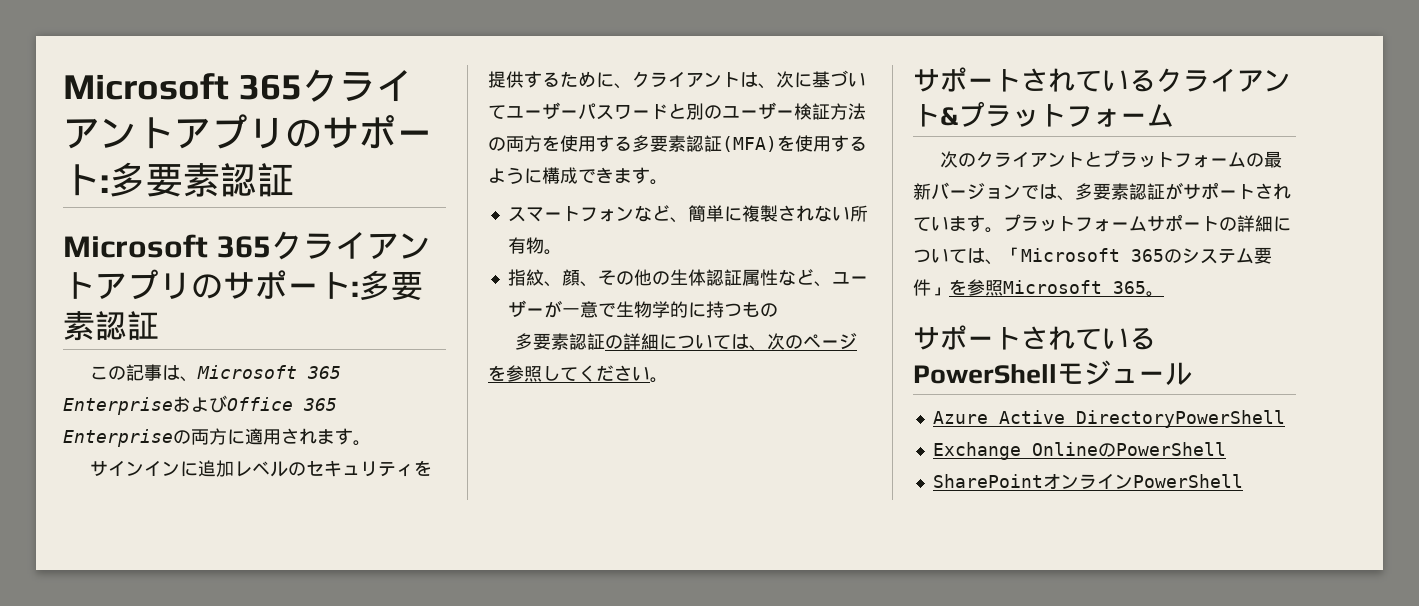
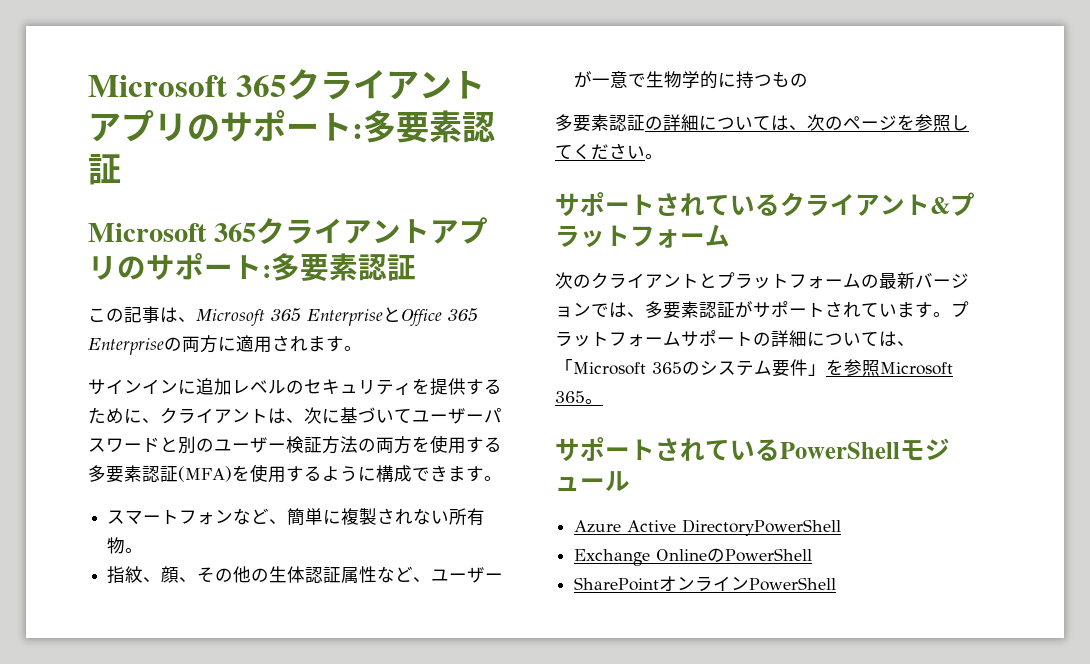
[173,395,227,413] および -> [383,307,401,322] と

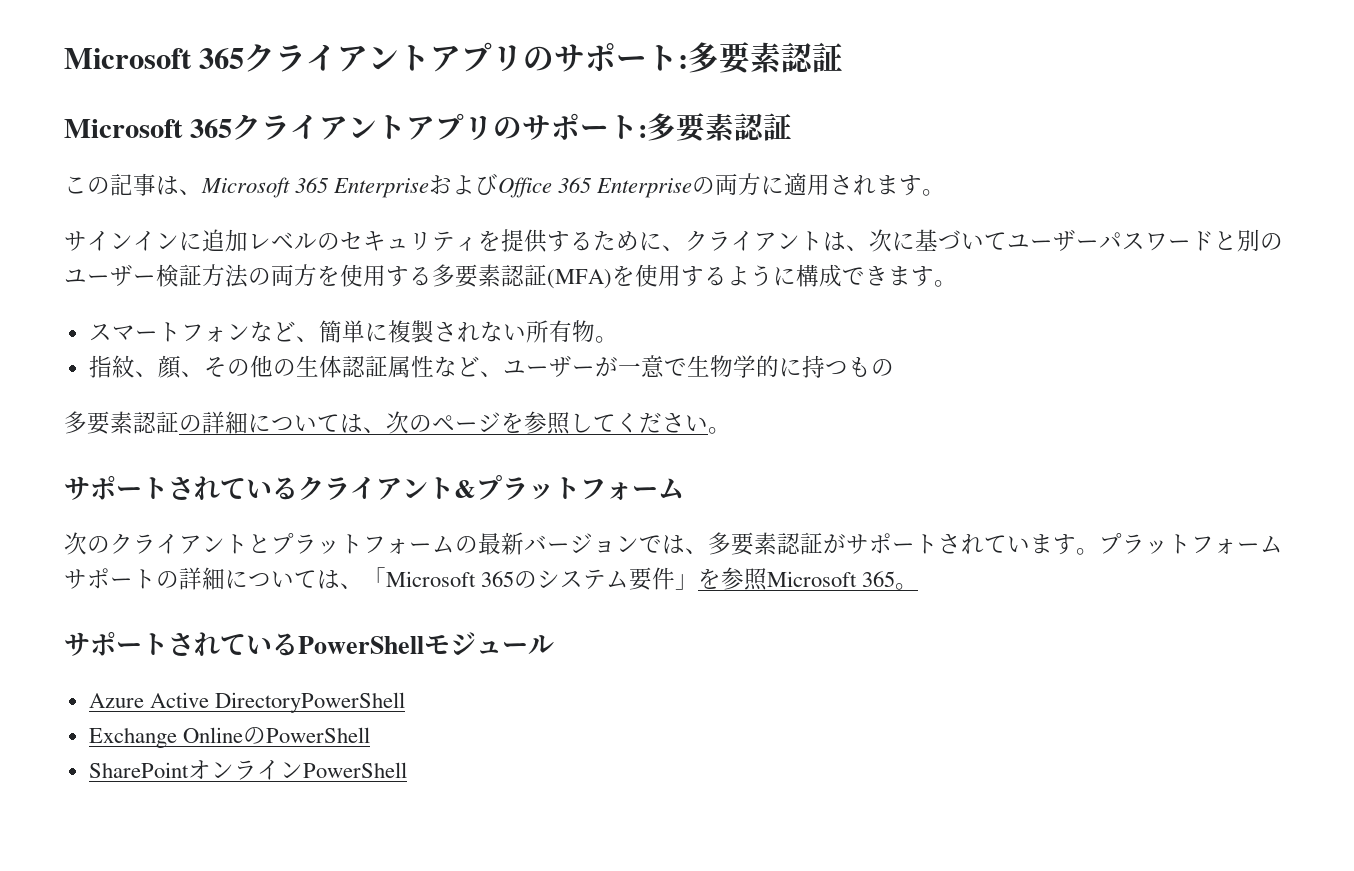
[383,307,401,322] と -> [429,173,499,195] および

